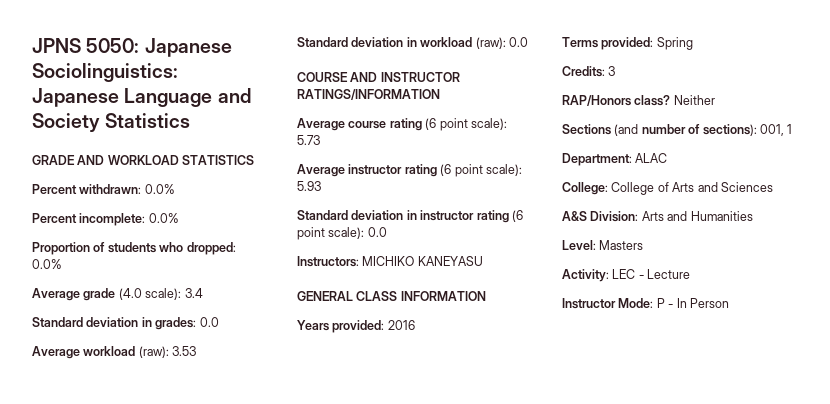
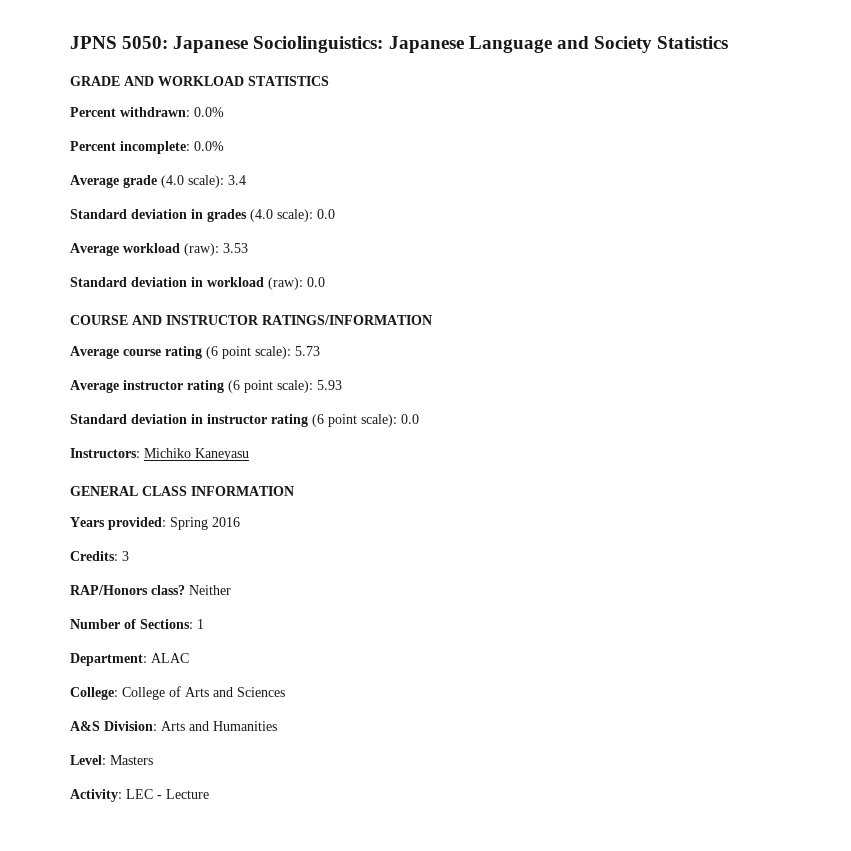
[32,242,236,255] [32,259,62,269] // Proportion of students who dropped: 0.0% -> (224, 146) none
[155,317,197,330] grades: -> [207,209,313,222] grades (4.0 scale):
[362,256,483,266] MICHIKO KANEYASU -> [144,448,249,461] Michiko Kaneyasu
(385, 326) none -> [170,517,208,530] Spring
[562,37,693,50] // Terms provided: Spring -> (240, 522) none
[562,124,784,136] Sections (and number of sections): 001, -> [70,619,193,629] Number of Sections:
[562,298,729,309] // Instructor Mode: P - In Person -> (209, 794) none

